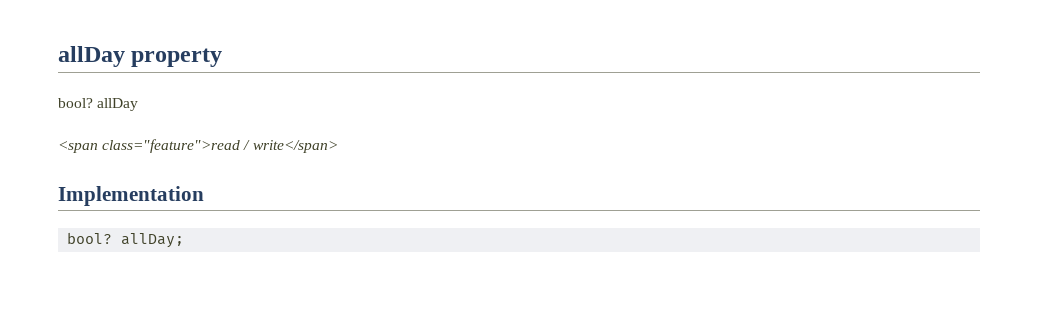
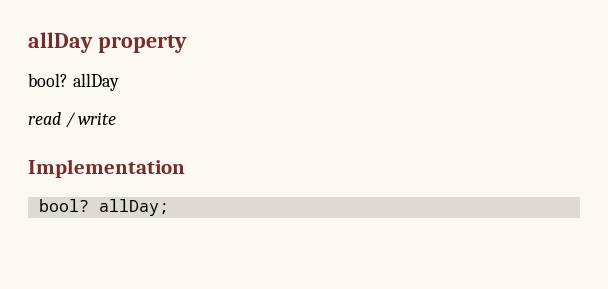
[58,139,338,153] <span class="feature">read / write</span> -> [28,112,117,128] read / write

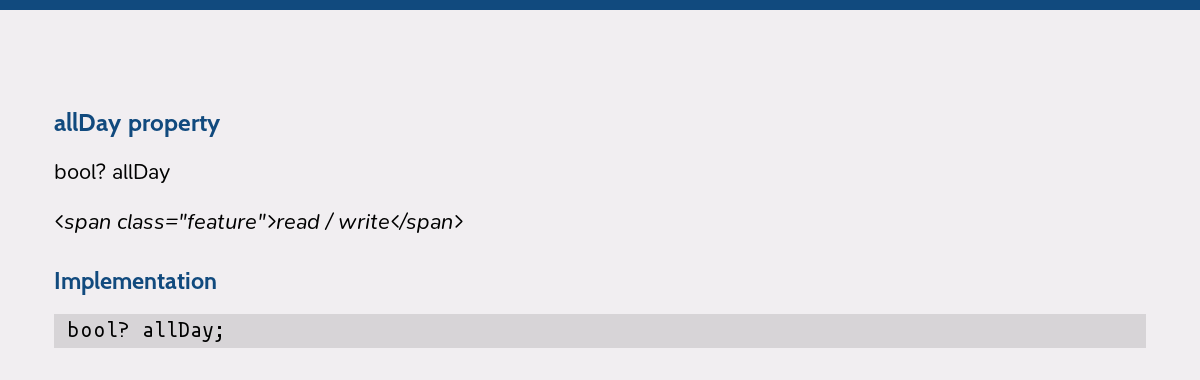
[28,112,117,128] read / write -> [54,211,463,233] <span class="feature">read / write</span>

